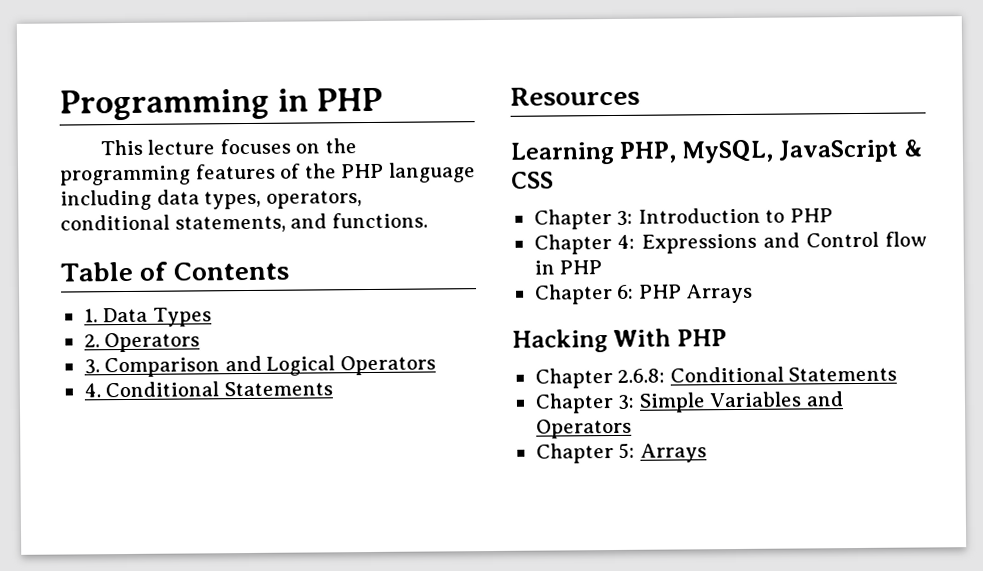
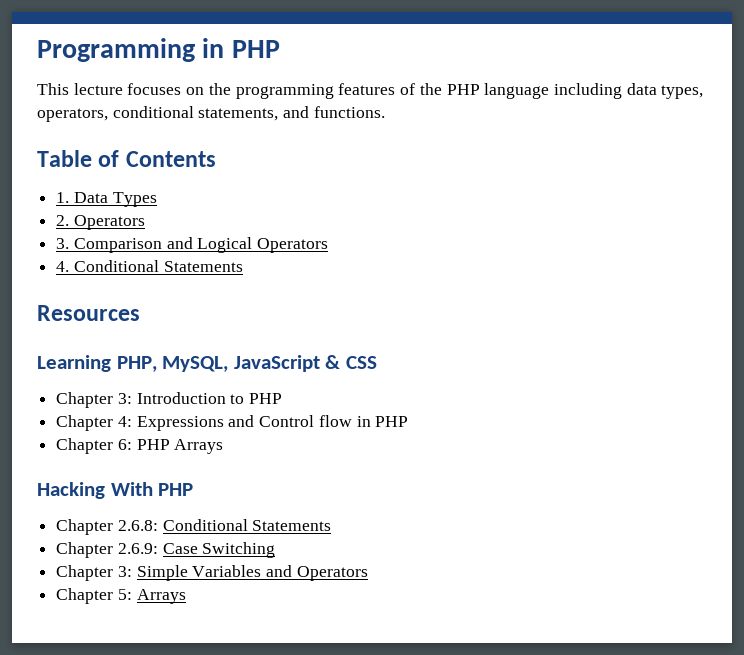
(898, 374) none -> [56,542,276,558] // Chapter 2.6.9: Case Switching

